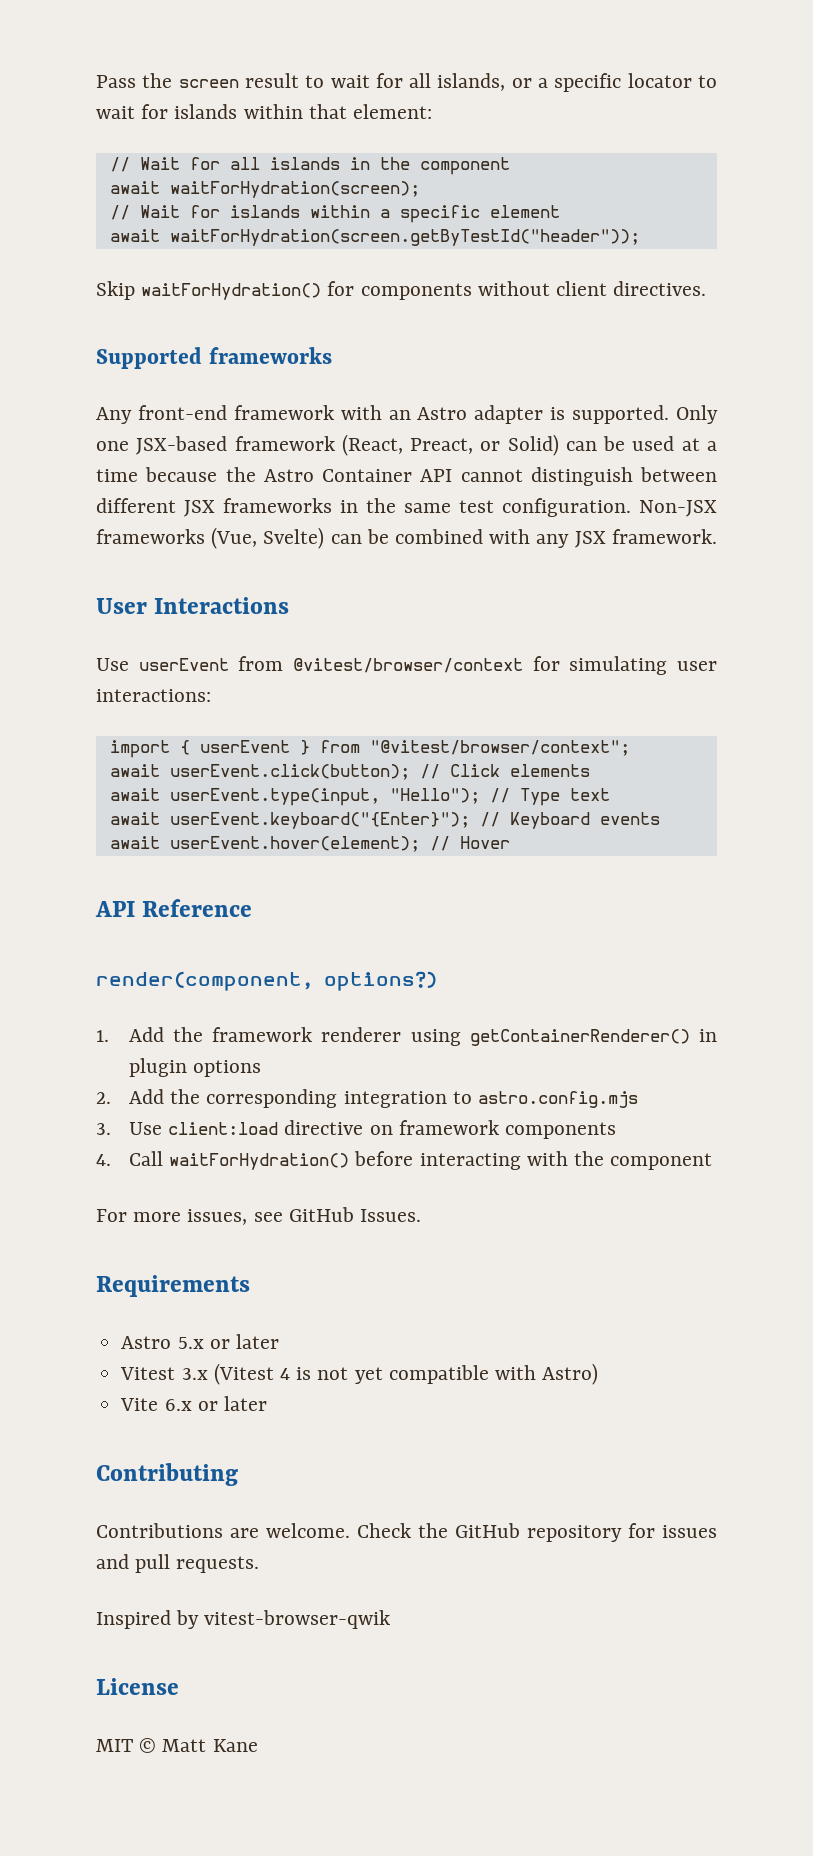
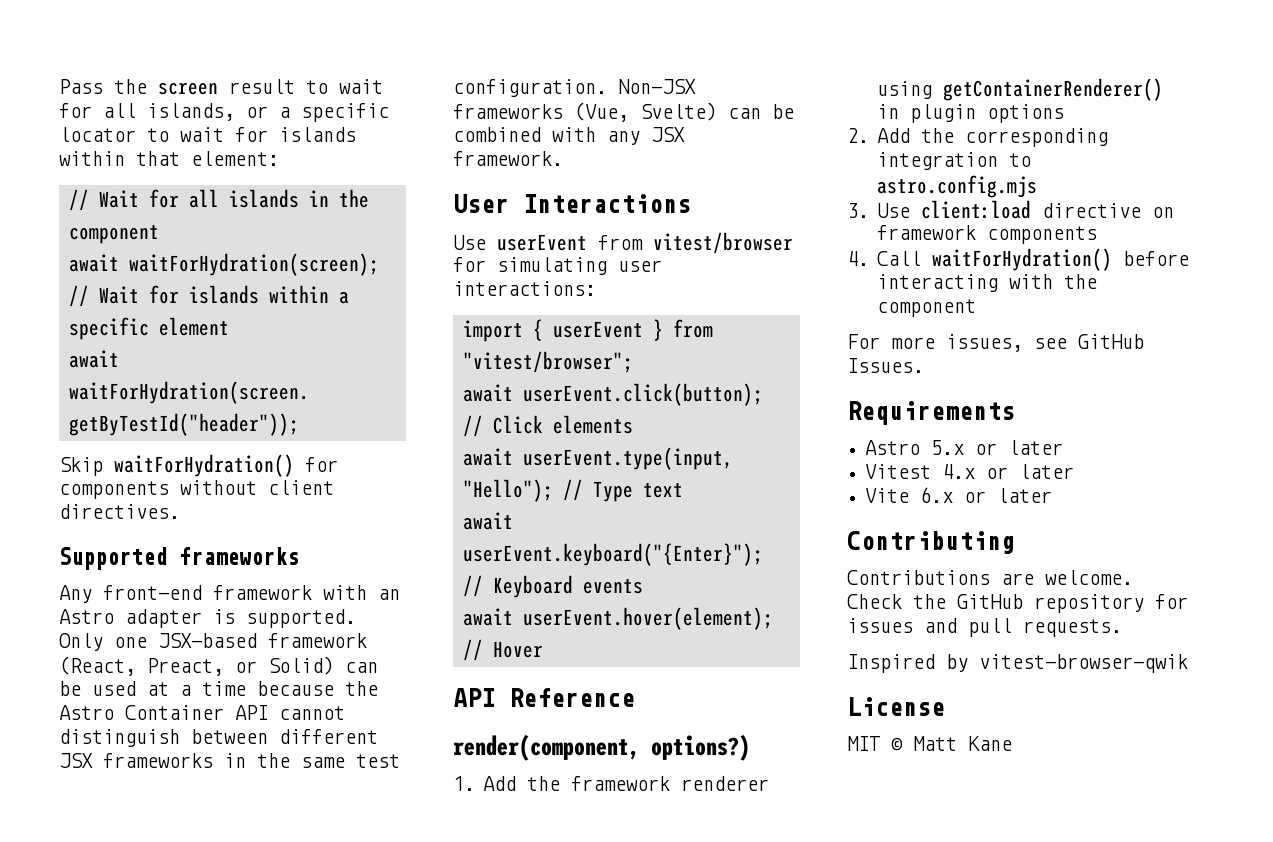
[293,658,523,673] @vitest/browser/context -> [653,232,793,254] vitest/browser
[369,740,630,756] "@vitest/browser/context"; -> [462,351,633,373] "vitest/browser";
[181,1363,599,1385] 3.x (Vitest 4 is not yet compatible with Astro) -> [942,464,1075,479] 4.x or later

